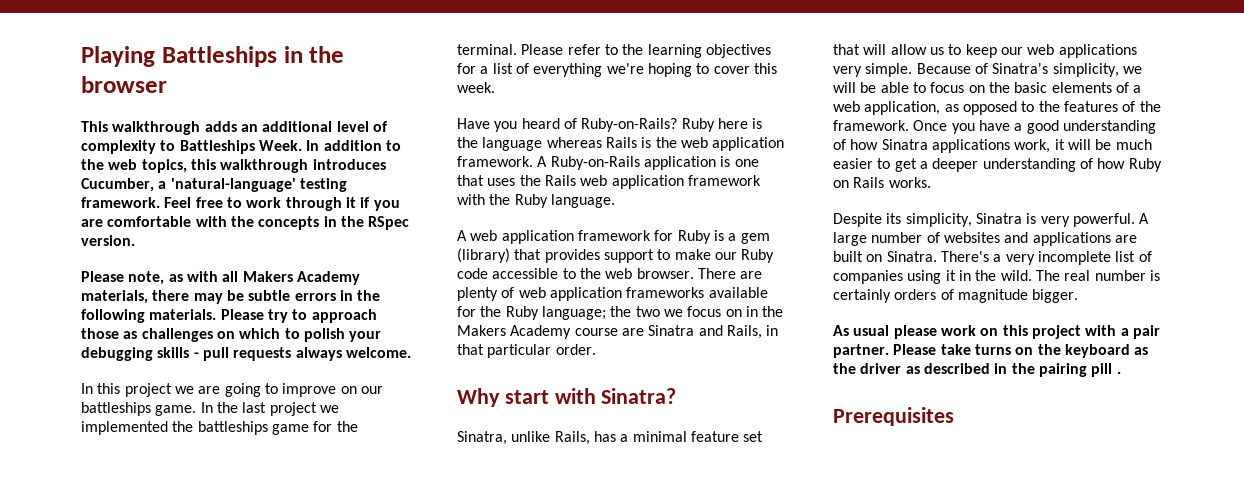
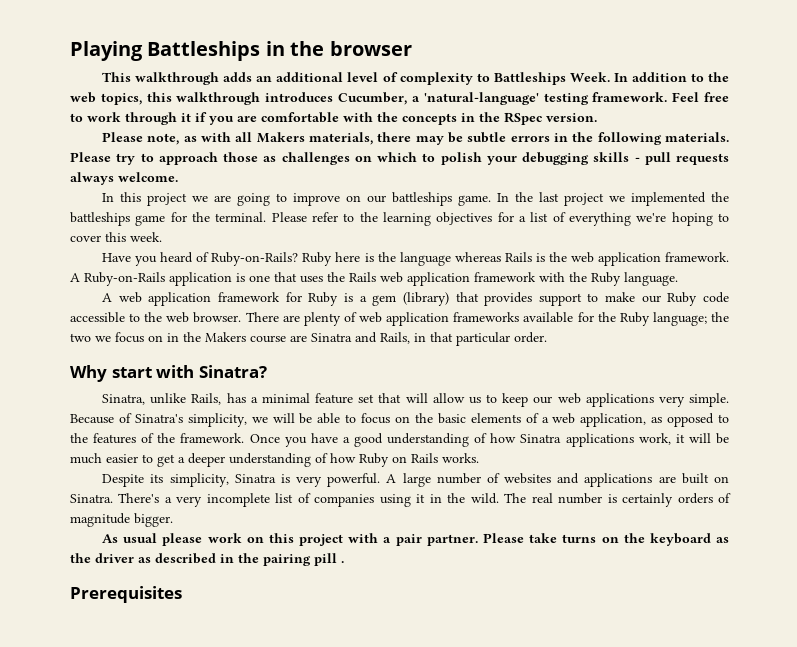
[296,271,360,285] Academy -> (305, 137) none
[510,325,572,339] Academy -> (246, 337) none

